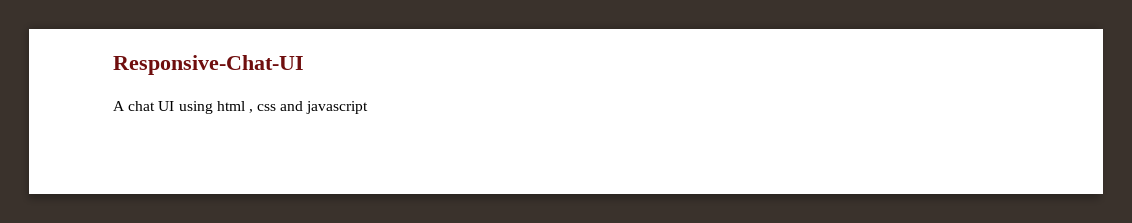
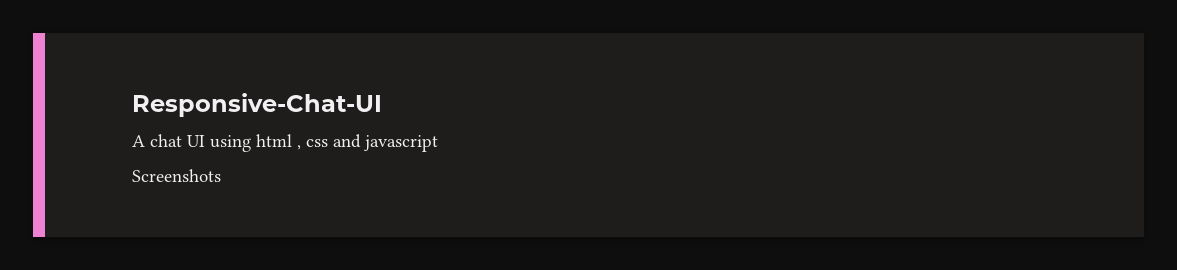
(369, 107) none -> [132,169,221,182] // Screenshots

